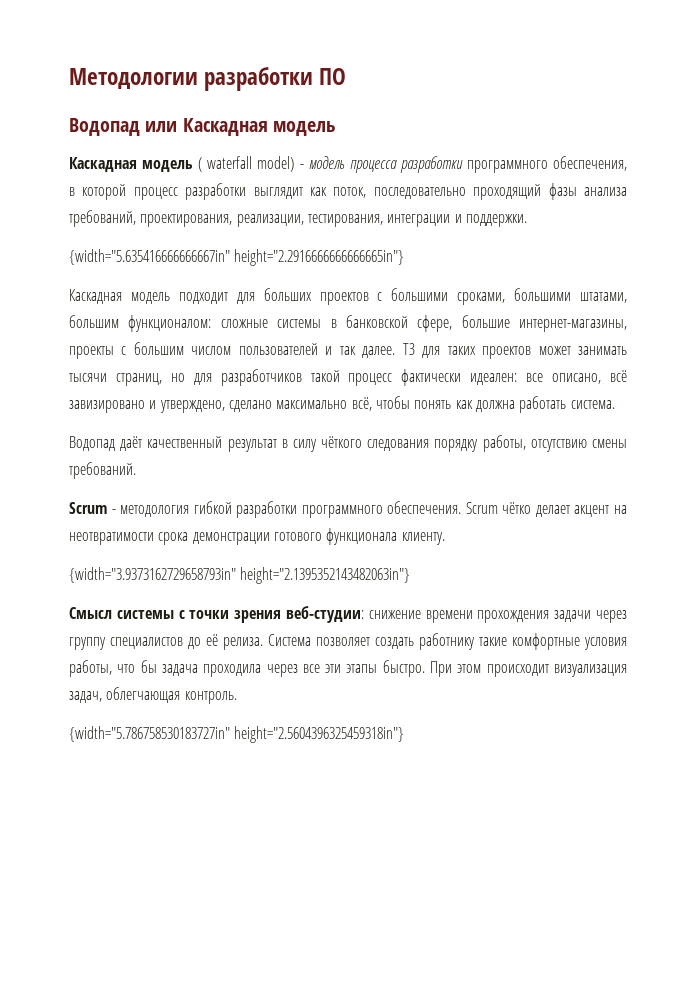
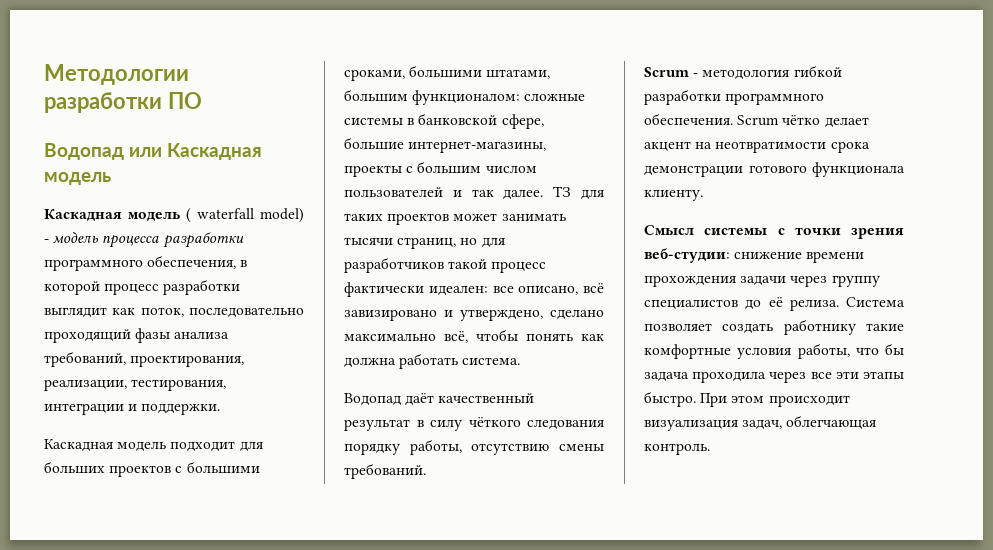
[69,249,405,266] // {width="5.635416666666667in" height="2.2916666666666665in"} -> (221, 409) none
[69,567,411,584] // {width="3.9373162729658793in" height="2.1395352143482063in"} -> (703, 195) none
[69,726,405,743] // {width="5.786758530183727in" height="2.5604396325459318in"} -> (710, 449) none

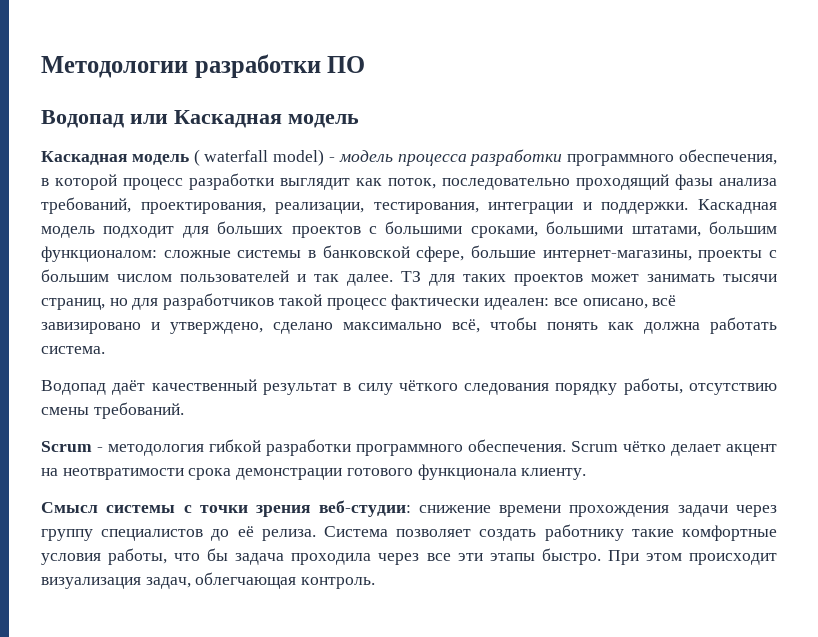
(221, 409) // -> (689, 208) none

